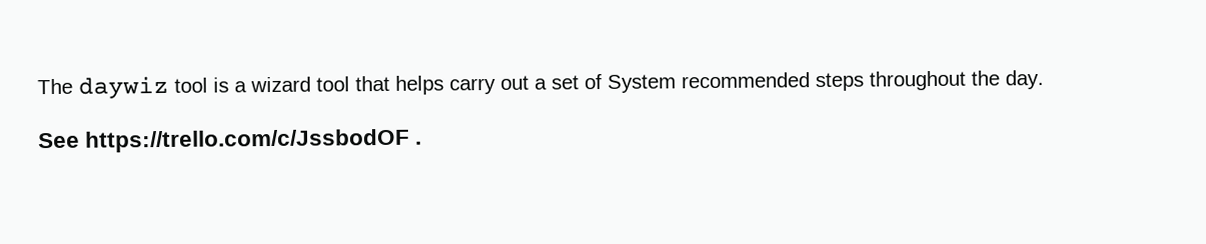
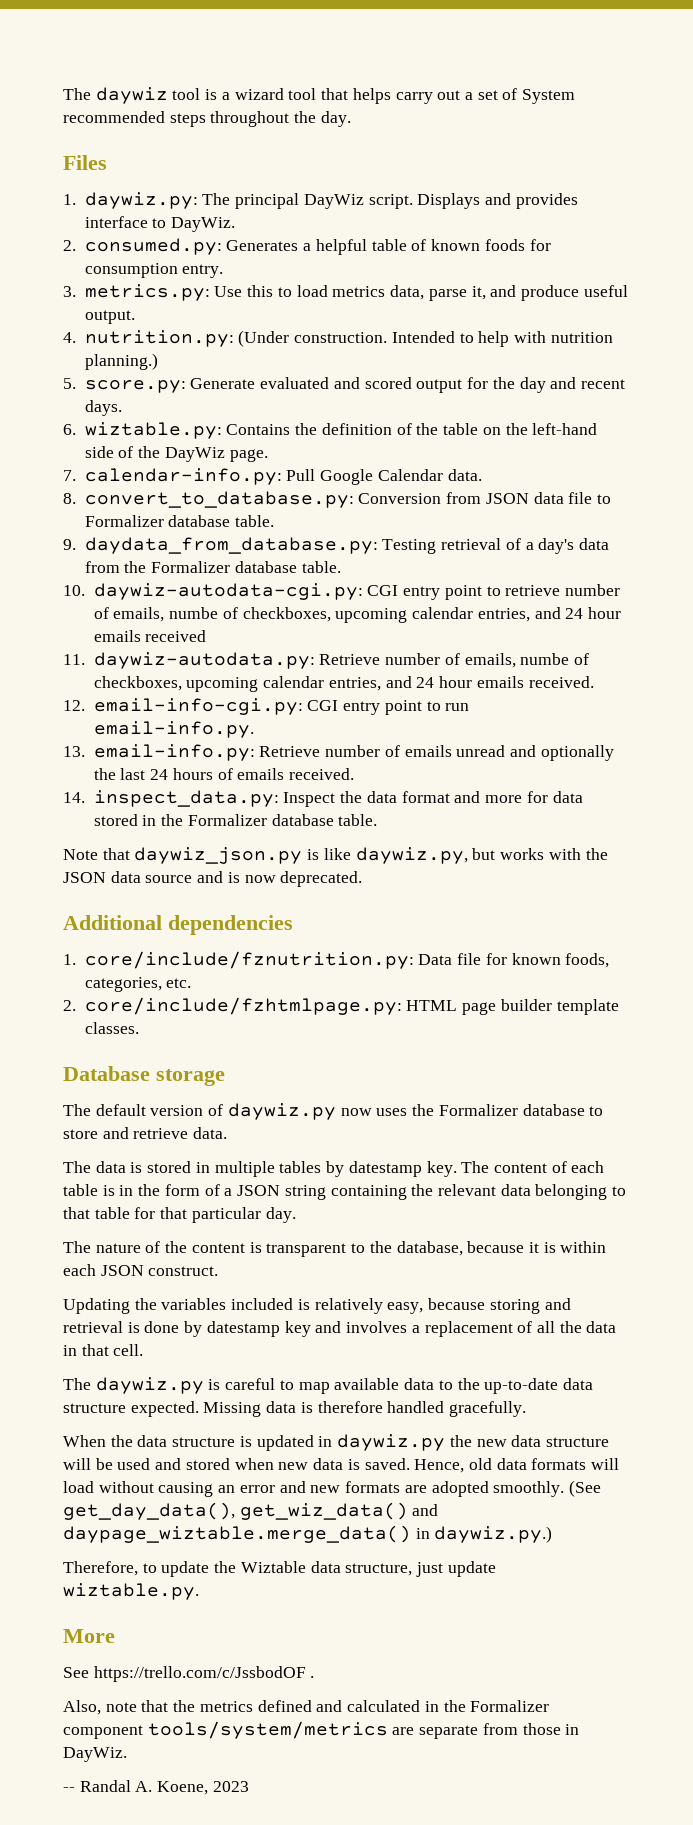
[38,128,423,153] See https://trello.com/c/JssbodOF . -> [63,155,107,170] [63,192,578,209] [84,216,236,232] [63,238,551,255] [84,263,224,278] [63,284,628,301] [84,310,135,324] [63,330,613,347] [84,353,158,370] [63,377,626,393] [84,400,122,416] [63,422,598,439] [84,446,268,462] [63,468,482,485] [63,491,612,508] [84,515,275,527] [63,537,610,554] [84,561,341,573] [63,583,621,600] [93,607,622,623] [93,630,207,642] [63,652,590,669] [93,676,594,692] [63,698,470,715] [93,721,254,738] [63,744,614,761] [93,768,355,780] [63,790,583,807] [93,814,378,826] [63,847,608,864] [63,871,363,887] [63,915,293,935] [63,951,610,969] [84,977,192,992] [63,997,619,1015] [84,1022,139,1034] [63,1066,225,1086] [63,1103,604,1120] [63,1127,228,1139] [63,1161,605,1177] [63,1184,627,1200] [63,1207,296,1223] [63,1241,607,1257] [63,1264,219,1276] [63,1298,571,1314] [63,1321,617,1337] [63,1344,144,1356] [63,1377,593,1394] [63,1401,527,1417] [63,1434,609,1451] [63,1458,620,1473] [63,1480,601,1497] [63,1502,439,1520] [63,1525,553,1543] [63,1561,496,1577] [63,1583,199,1600] [63,1629,115,1643] [63,1666,315,1682] [63,1700,550,1715] [63,1721,580,1739] [63,1747,127,1762] [63,1780,249,1795] Files // 1. daywiz.py: The principal DayWiz script. Displays and provides interface to DayWiz. // 2. consumed.py: Generates a helpful table of known foods for consumption entry. // 3. metrics.py: Use this to load metrics data, parse it, and produce useful output. // 4. nutrition.py: (Under construction. Intended to help with nutrition planning.) // 5. score.py: Generate evaluated and scored output for the day and recent days. // 6. wiztable.py: Contains the definition of the table on the left-hand side of the DayWiz page. // 7. calendar-info.py: Pull Google Calendar data. // 8. convert_to_database.py: Conversion from JSON data file to Formalizer database table. // 9. daydata_from_database.py: Testing retrieval of a day's data from the Formalizer database table. // 10. daywiz-autodata-cgi.py: CGI entry point to retrieve number of emails, numbe of checkboxes, upcoming calendar entries, and 24 hour emails received // 11. daywiz-autodata.py: Retrieve number of emails, numbe of checkboxes, upcoming calendar entries, and 24 hour emails received. // 12. email-info-cgi.py: CGI entry point to run email-info.py. // 13. email-info.py: Retrieve number of emails unread and optionally the last 24 hours of emails received. // 14. inspect_data.py: Inspect the data format and more for data stored in the Formalizer database table. // Note that daywiz_json.py is like daywiz.py, but works with the JSON data source and is now deprecated. // Additional dependencies // 1. core/include/fznutrition.py: Data file for known foods, categories, etc. // 2. core/include/fzhtmlpage.py: HTML page builder template classes. // Database storage // The default version of daywiz.py now uses the Formalizer database to store and retrieve data. // The data is stored in multiple tables by datestamp key. The content of each table is in the form of a JSON string containing the relevant data belonging to that table for that particular day. // The nature of the content is transparent to the database, because it is within each JSON construct. // Updating the variables included is relatively easy, because storing and retrieval is done by datestamp key and involves a replacement of all the data in that cell. // The daywiz.py is careful to map available data to the up-to-date data structure expected. Missing data is therefore handled gracefully. // When the data structure is updated in daywiz.py the new data structure will be used and stored when new data is saved. Hence, old data formats will load without causing an error and new formats are adopted smoothly. (See get_day_data(), get_wiz_data() and daypage_wiztable.merge_data() in daywiz.py.) // Therefore, to update the Wiztable data structure, just update wiztable.py. // More // See https://trello.com/c/JssbodOF . // Also, note that the metrics defined and calculated in the Formalizer component tools/system/metrics are separate from those in DayWiz. // -- Randal A. Koene, 2023

